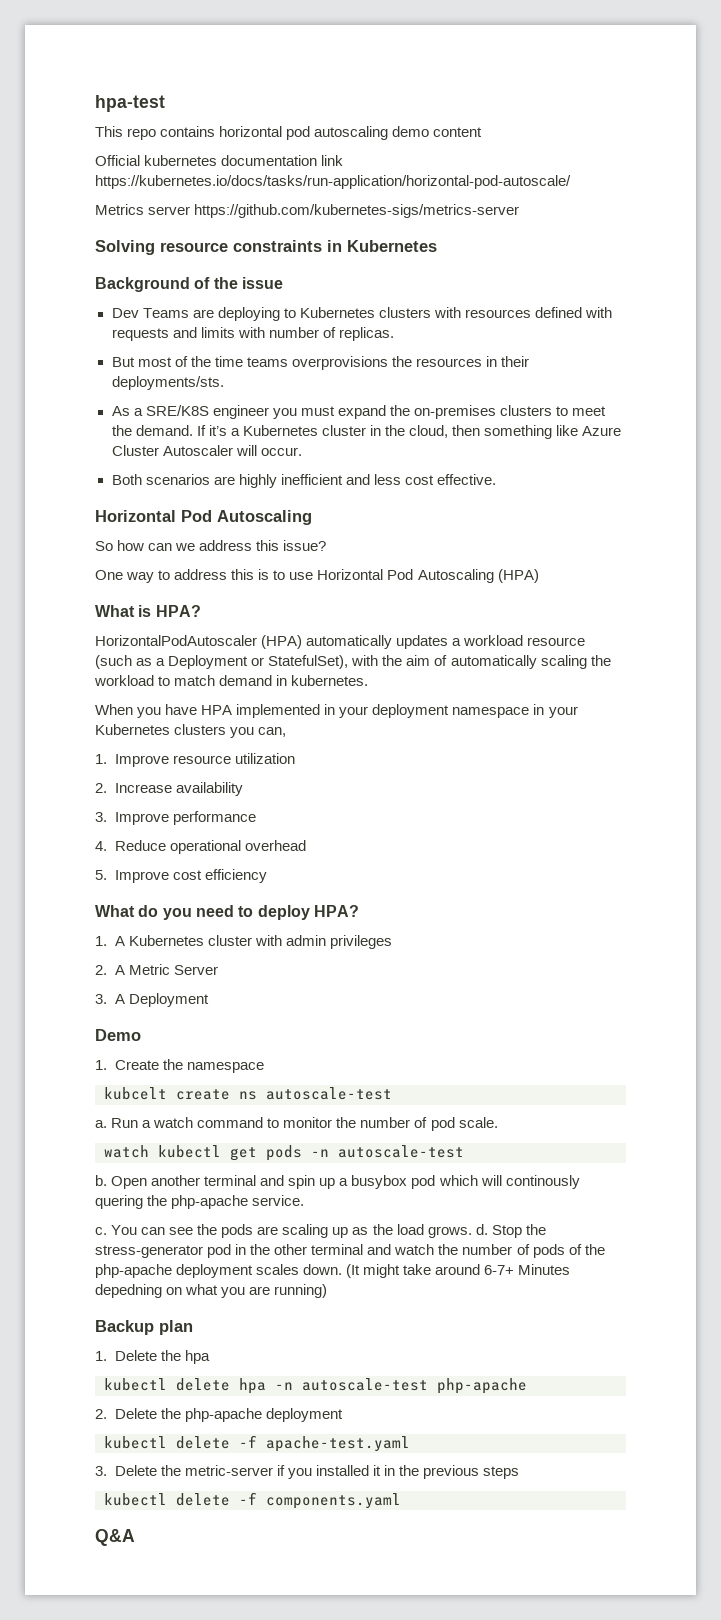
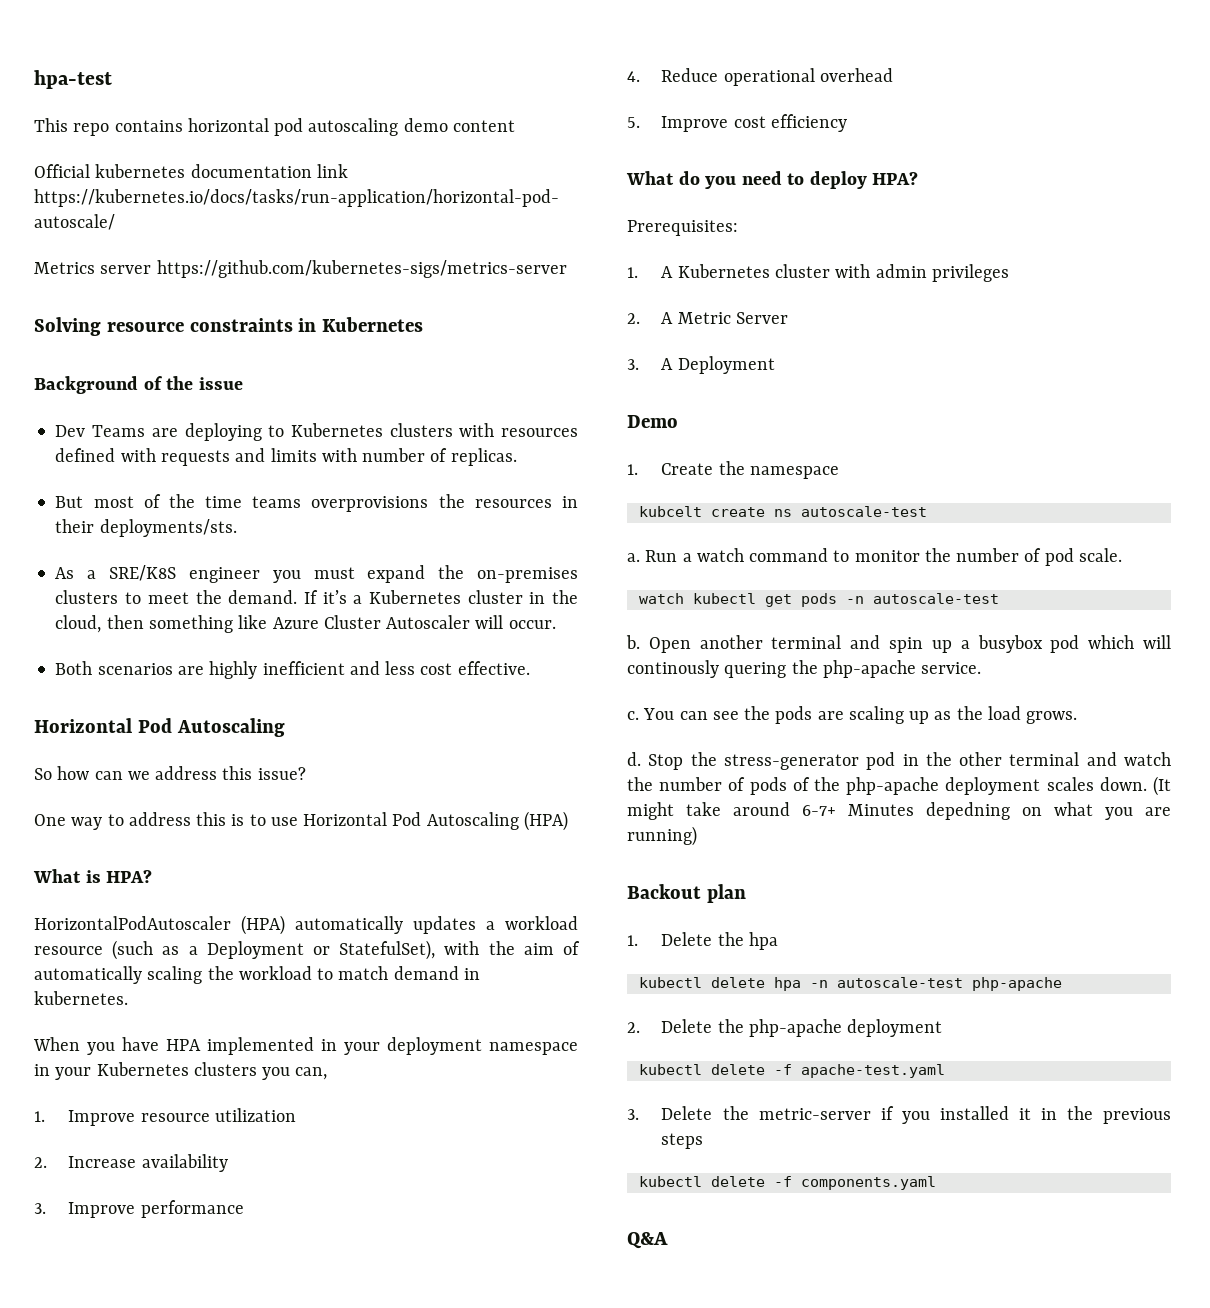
(359, 911) none -> [627,220,738,236] // Prerequisites:
(472, 1232) none -> (1078, 717) //
[95,1320,154,1335] Backup -> [627,884,701,899] Backout

